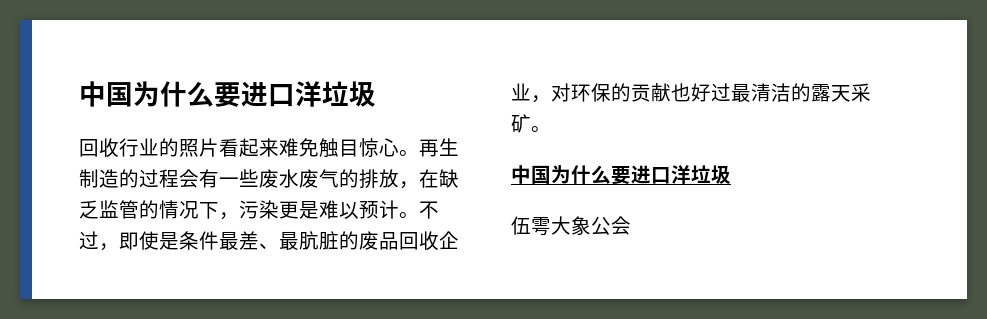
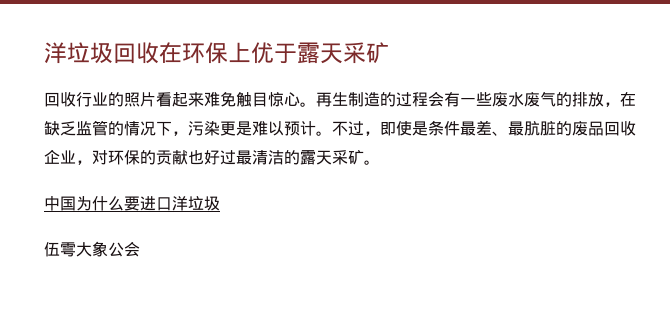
[79,81,376,107] 中国为什么要进口洋垃圾 -> [44,42,389,64] 洋垃圾回收在环保上优于露天采矿

